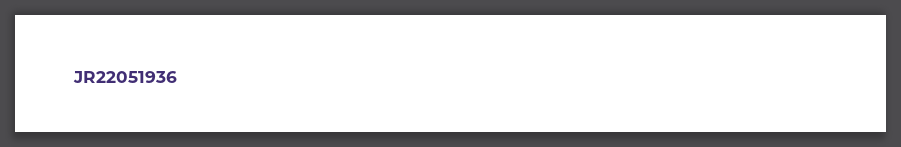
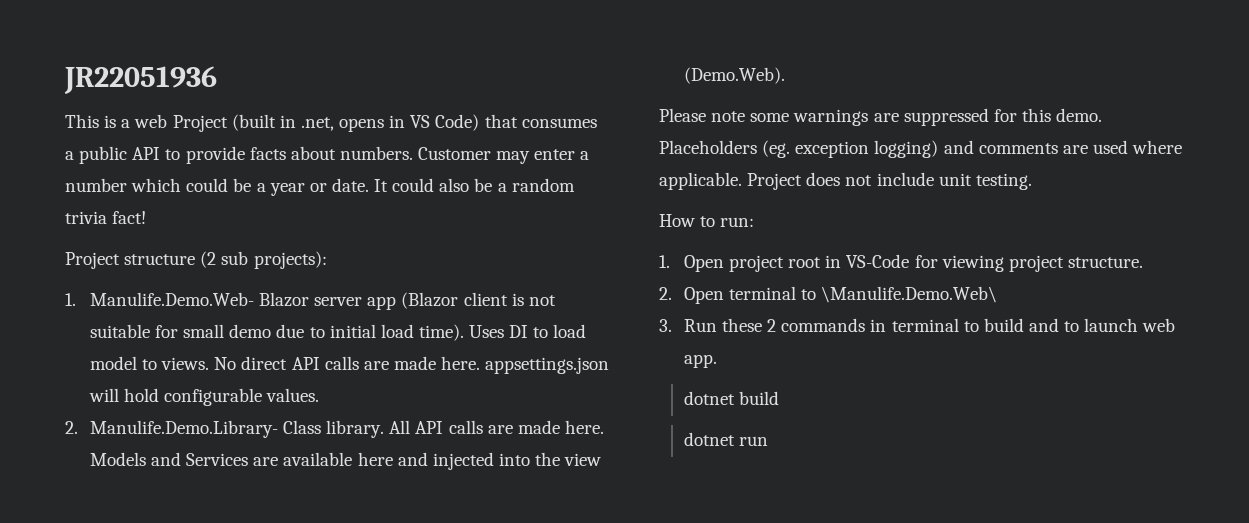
(177, 77) none -> [65,114,597,132] [65,146,590,164] [65,178,575,196] [65,211,147,224] [65,251,327,269] [65,292,556,310] [89,324,587,341] [89,356,610,374] [88,388,320,406] [65,420,604,438] [89,452,602,470] [683,67,785,84] [659,108,1103,126] [659,140,1183,158] [659,172,1032,190] [659,214,755,227] [659,254,1143,272] [659,286,998,304] [659,318,1176,332] [683,354,717,368] [683,391,780,405] [683,432,769,446] // This is a web Project (built in .net, opens in VS Code) that consumes a public API to provide facts about numbers. Customer may enter a number which could be a year or date. It could also be a random trivia fact! // Project structure (2 sub projects): // 1. Manulife.Demo.Web- Blazor server app (Blazor client is not suitable for small demo due to initial load time). Uses DI to load model to views. No direct API calls are made here. appsettings.json will hold configurable values. // 2. Manulife.Demo.Library- Class library. All API calls are made here. Models and Services are available here and injected into the view (Demo.Web). // Please note some warnings are suppressed for this demo. Placeholders (eg. exception logging) and comments are used where applicable. Project does not include unit testing. // How to run: // 1. Open project root in VS-Code for viewing project structure. // 2. Open terminal to \Manulife.Demo.Web\ // 3. Run these 2 commands in terminal to build and to launch web app. // dotnet build // dotnet run

